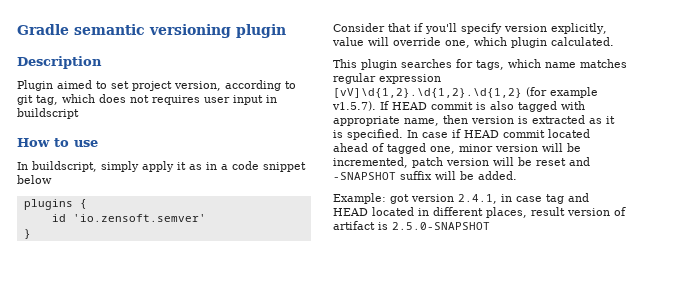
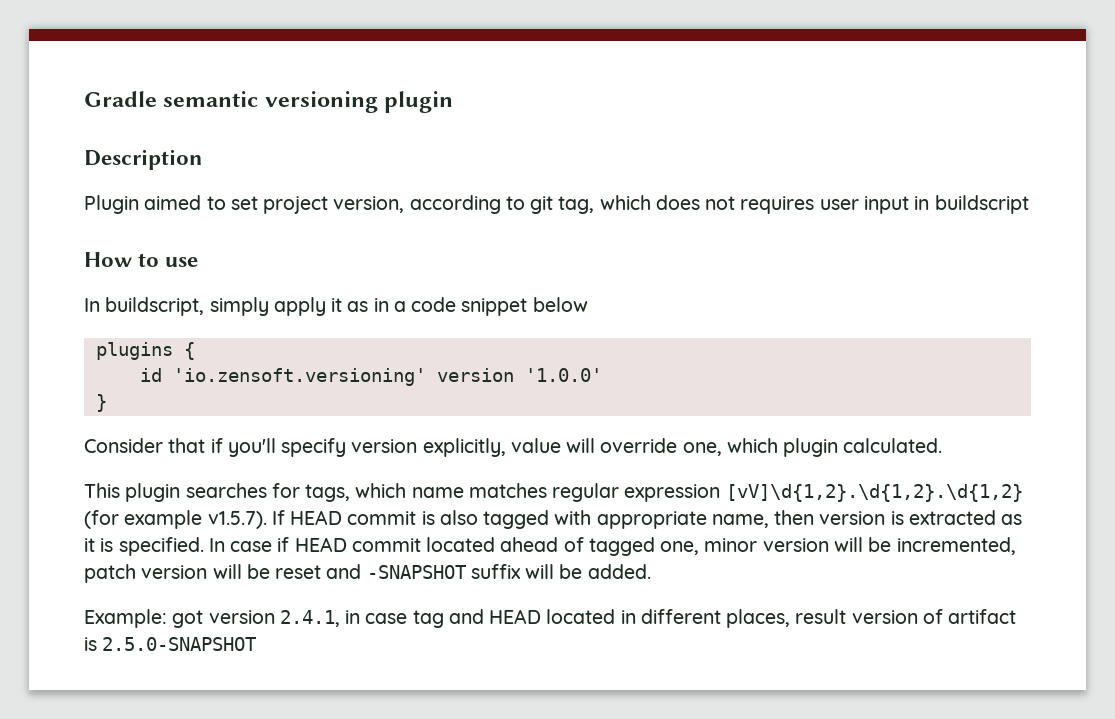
[72,214,206,222] 'io.zensoft.semver' -> [172,368,602,386] 'io.zensoft.versioning' version '1.0.0'

